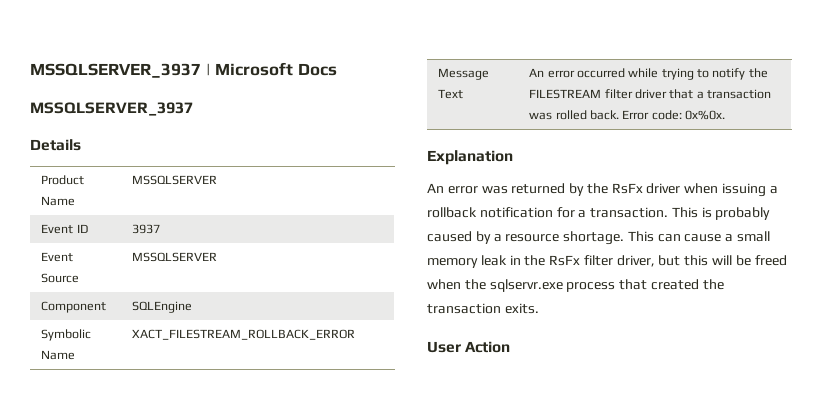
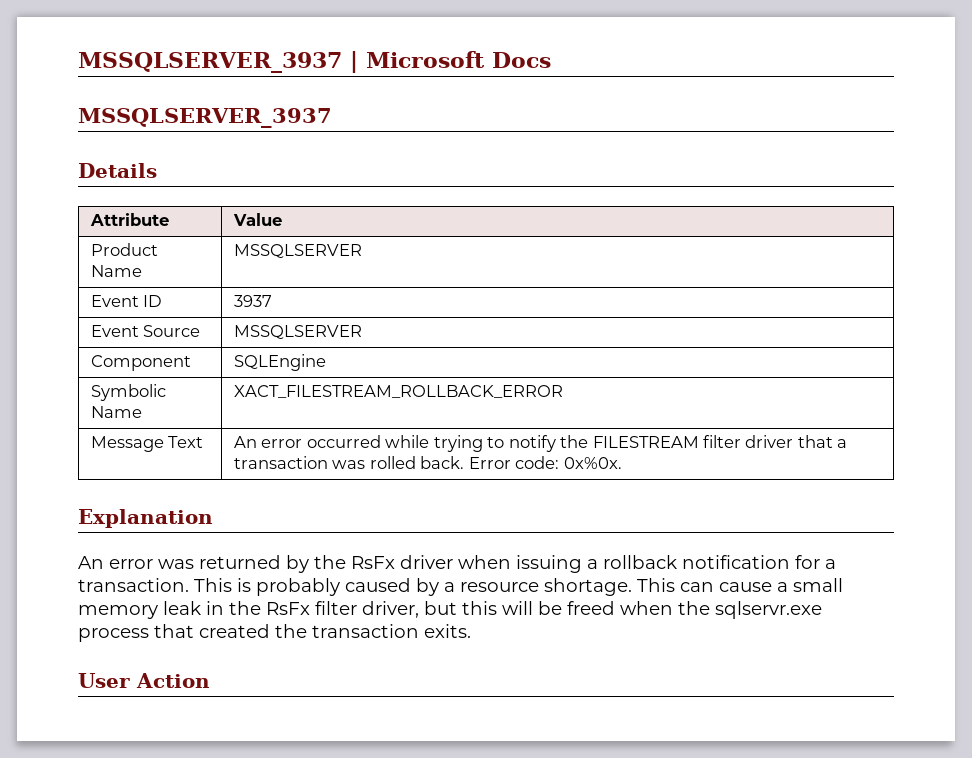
(81, 145) none -> [89,213,169,226] [232,213,282,226] // Attribute | Value

